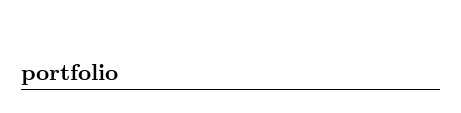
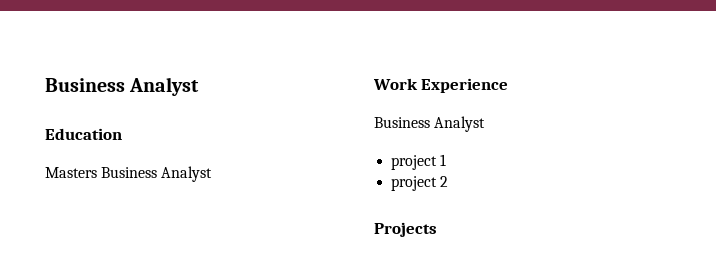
[21,64,118,85] portfolio -> [45,77,200,96] [45,128,122,140] [45,166,213,182] [373,78,509,93] [374,116,486,132] [391,154,447,170] [391,176,449,191] [374,222,437,237] Business Analyst // Education // Masters Business Analyst // Work Experience // Business Analyst // project 1 // project 2 // Projects

